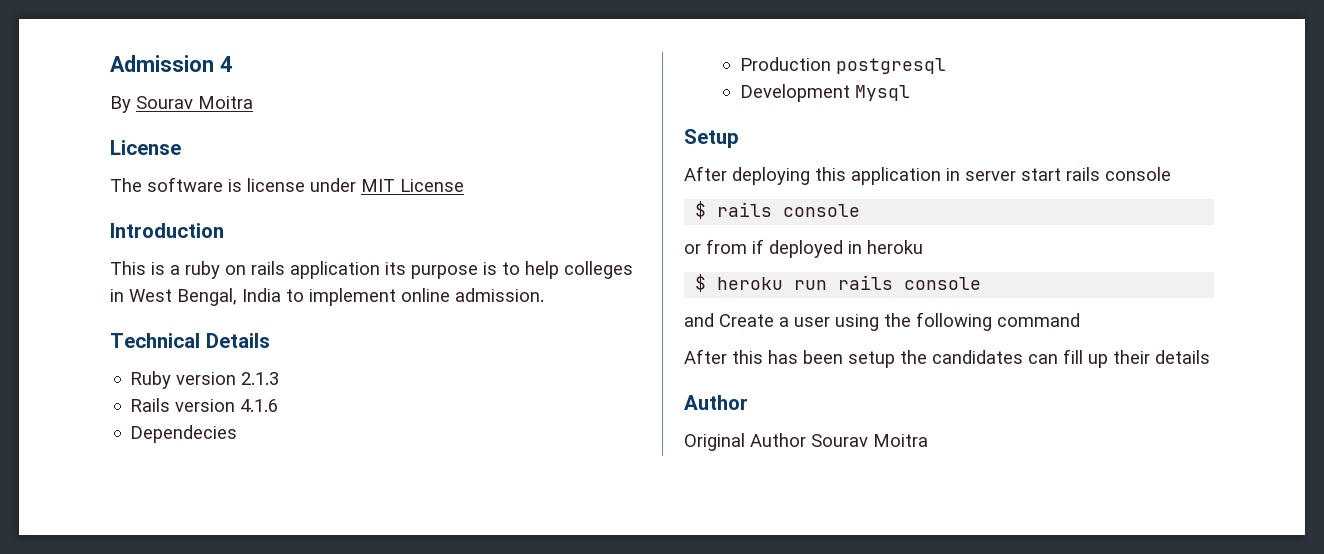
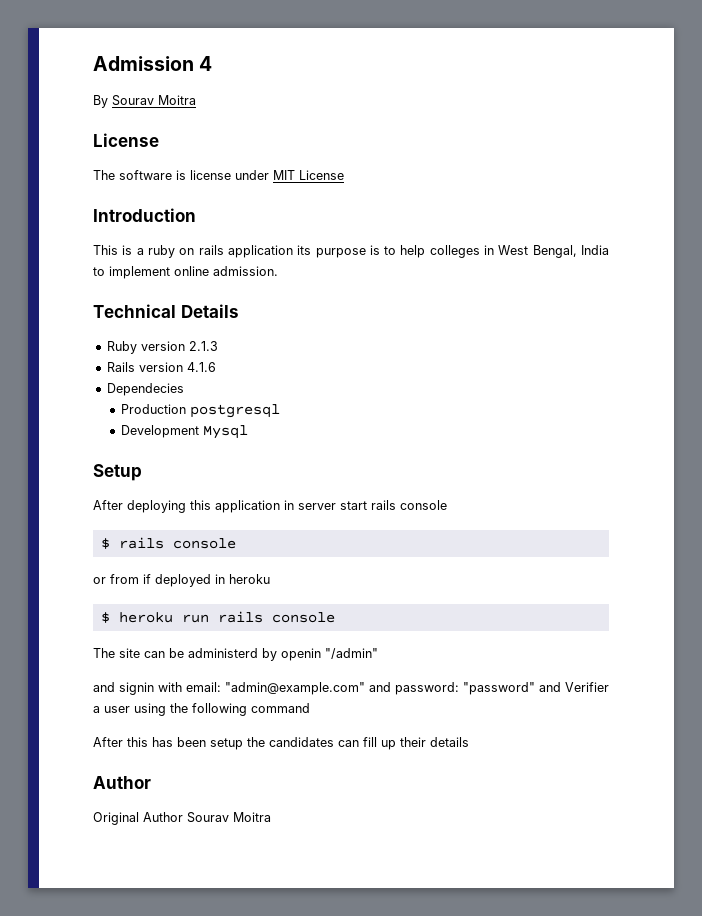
[684,313,774,327] and Create -> [93,648,378,661] [93,682,609,695] The site can be administerd by openin "/admin" // and signin with email: "admin@example.com" and password: "password" and Verifier

